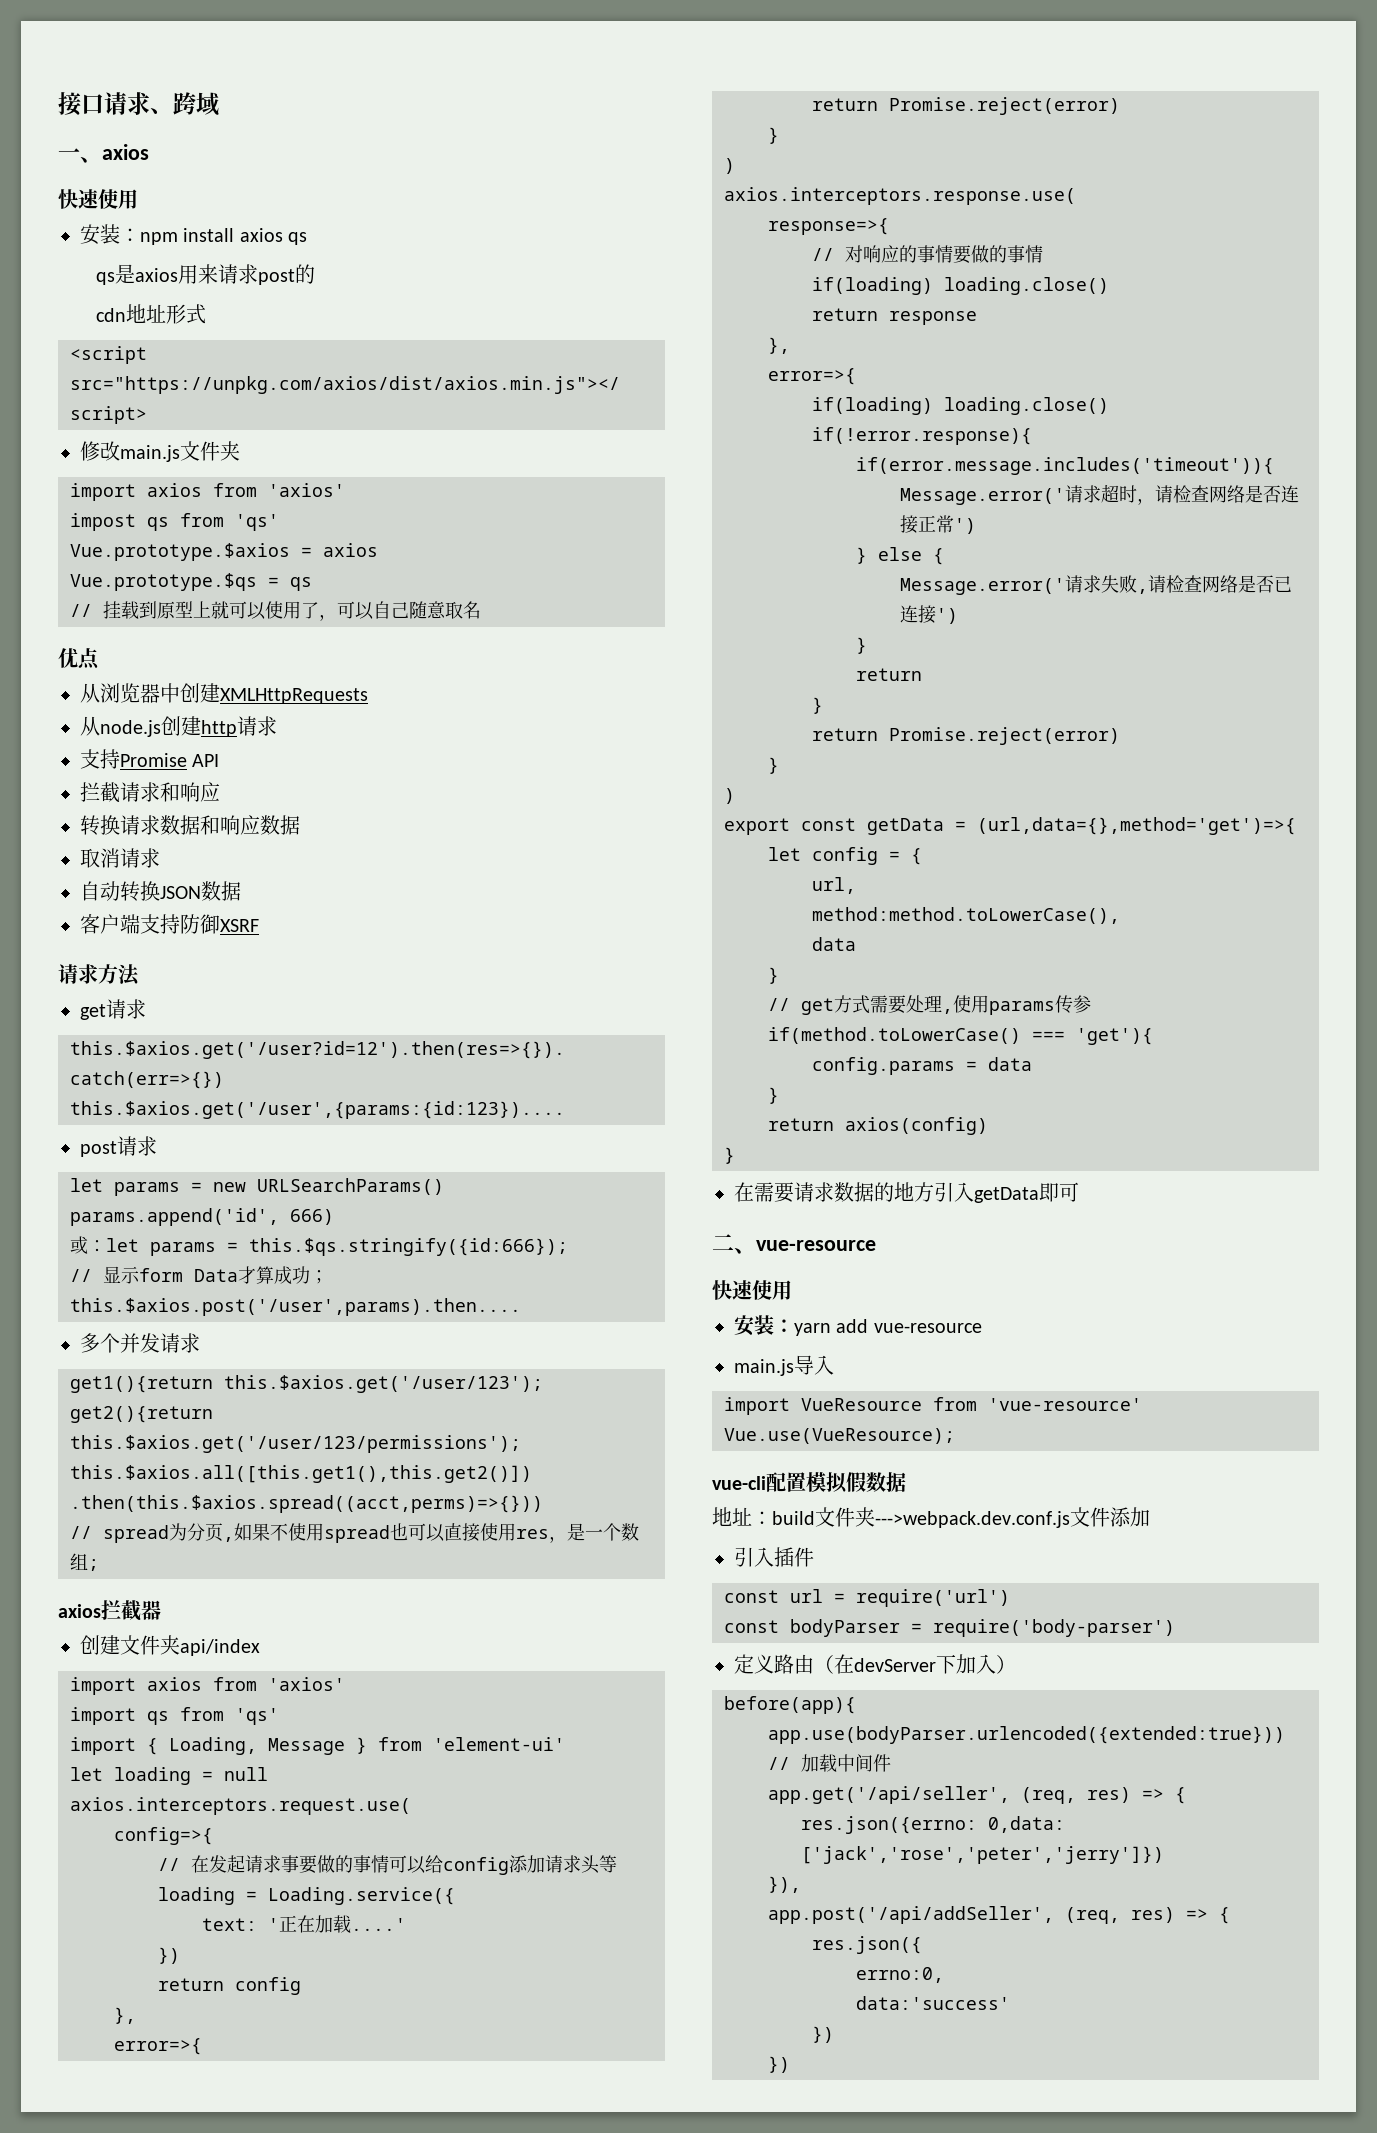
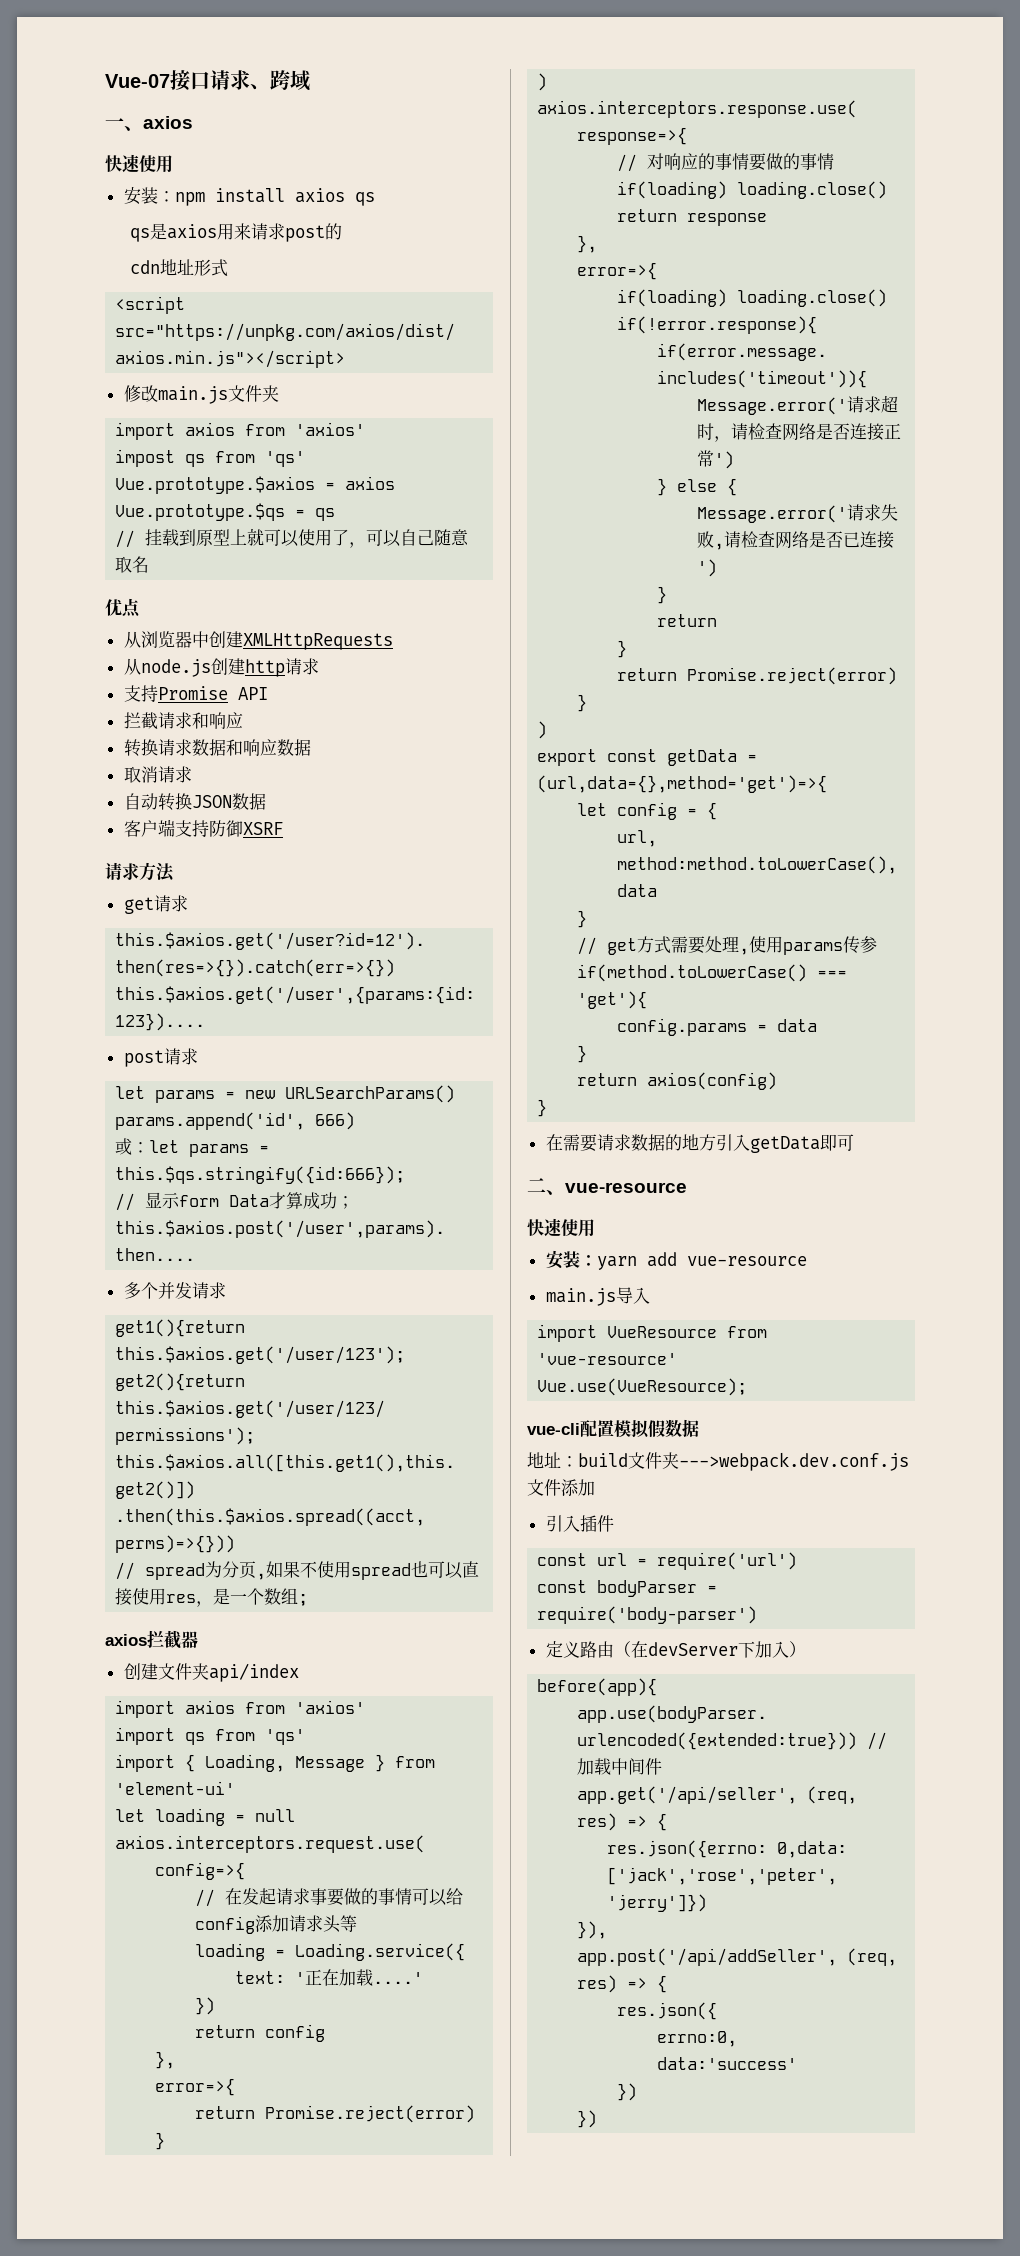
(58, 104) none -> [105,74,170,88] Vue-07

